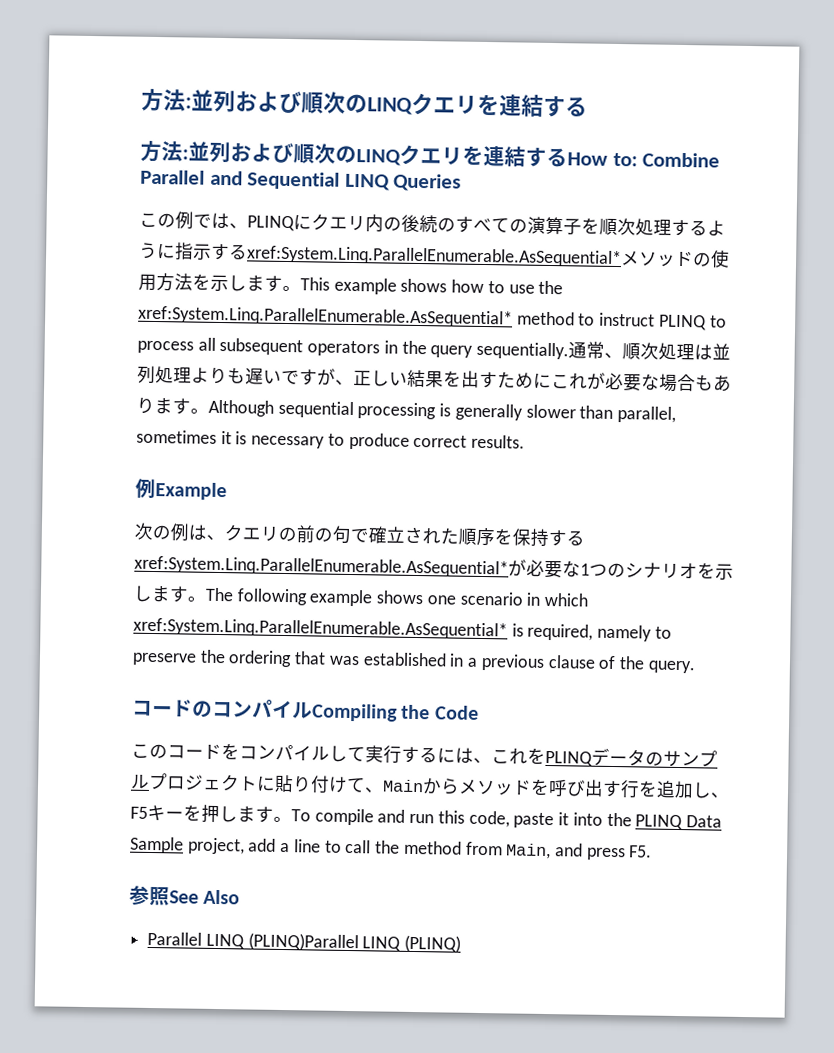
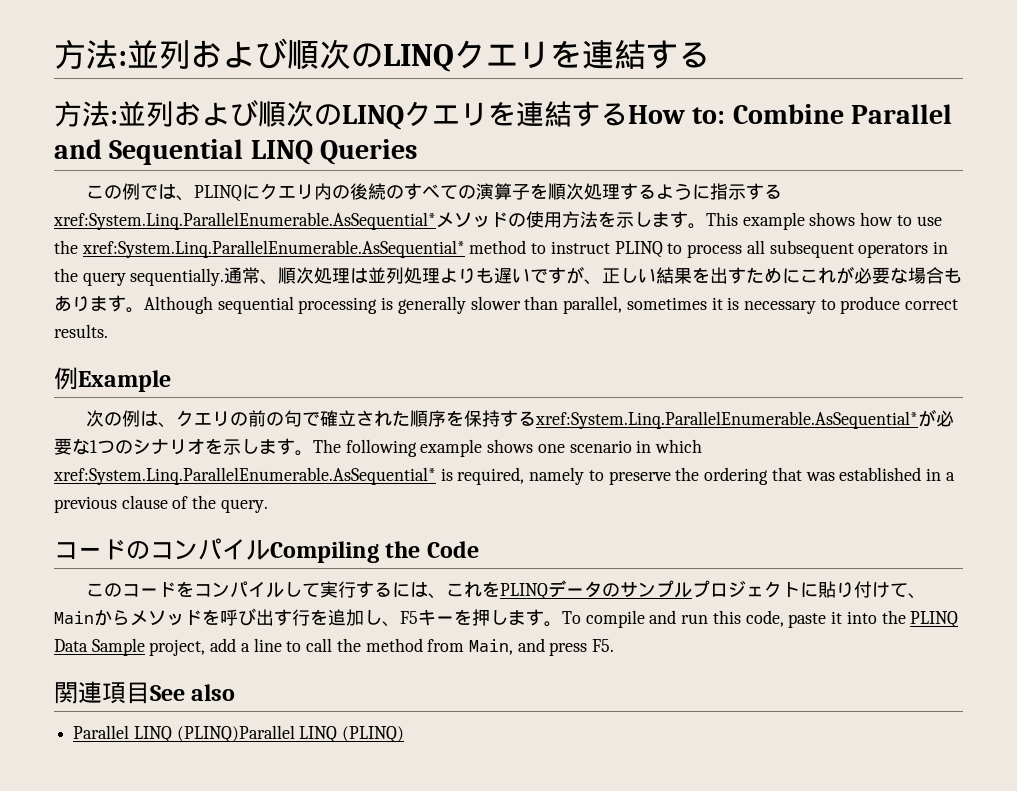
[129,885,241,906] 参照See Also -> [54,681,236,704] 関連項目See also

